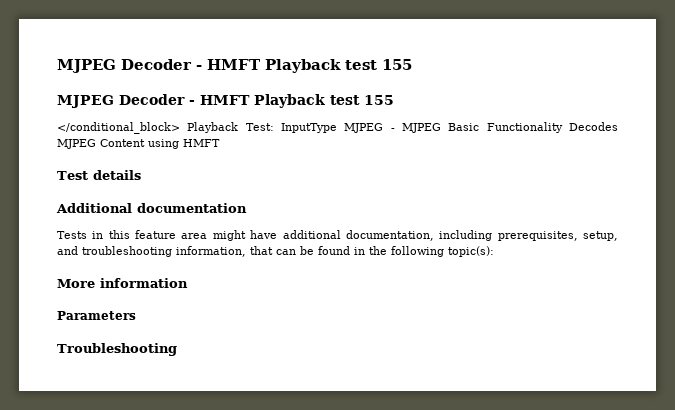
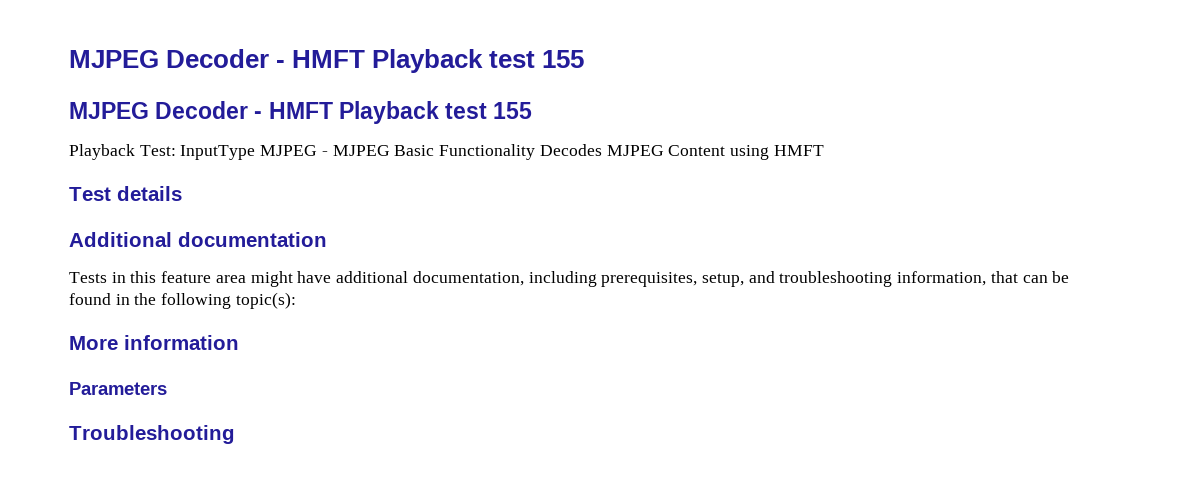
[57,122,180,134] </conditional_block> -> (533, 110) none

